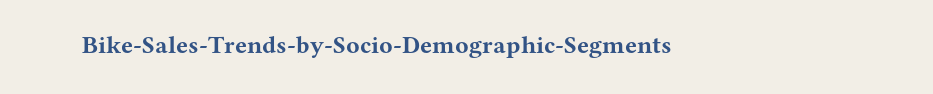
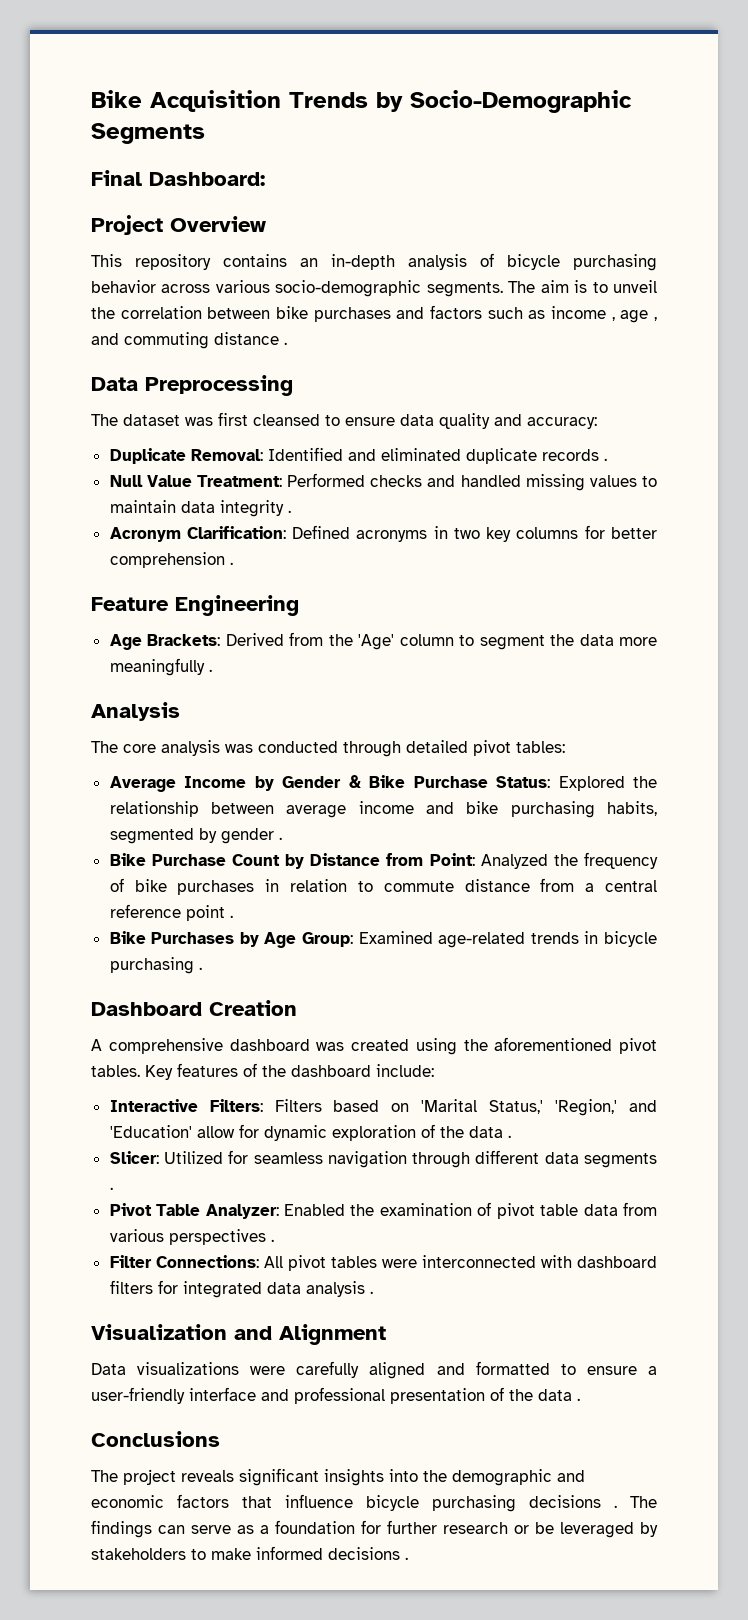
[82,36,672,58] Bike-Sales-Trends-by-Socio-Demographic-Segments -> [91,90,632,113] [91,123,205,144] [91,170,265,186] [91,215,266,235] [91,253,657,271] [91,280,658,297] [91,305,657,323] [91,332,287,349] [91,375,293,396] [91,412,597,429] [109,447,607,464] [109,473,657,491] [109,500,291,517] [109,525,657,542] [109,552,233,568] [91,595,299,616] [109,632,658,650] [109,658,212,676] [91,702,180,721] [91,740,565,757] [109,775,657,792] [109,801,657,818] [109,828,282,844] [109,852,658,869] [109,878,657,895] [109,904,233,921] [109,931,657,948] [109,957,202,974] [91,1000,297,1016] [91,1037,657,1055] [91,1063,434,1080] [109,1099,658,1116] [109,1124,511,1141] [109,1150,658,1168] [109,1187,113,1190] [109,1202,657,1219] [109,1229,274,1245] [109,1255,658,1271] [109,1280,373,1298] [91,1324,386,1345] [91,1361,657,1379] [91,1387,580,1404] [91,1431,220,1447] [91,1468,585,1486] [91,1494,657,1512] [91,1520,658,1538] [91,1546,408,1560] Bike Acquisition Trends by Socio-Demographic Segments // Final Dashboard: // Project Overview // This repository contains an in-depth analysis of bicycle purchasing behavior across various socio-demographic segments. The aim is to unveil the correlation between bike purchases and factors such as income , age , and commuting distance . // Data Preprocessing // The dataset was first cleansed to ensure data quality and accuracy: // Duplicate Removal: Identified and eliminated duplicate records . // Null Value Treatment: Performed checks and handled missing values to maintain data integrity . // Acronym Clarification: Defined acronyms in two key columns for better comprehension . // Feature Engineering // Age Brackets: Derived from the 'Age' column to segment the data more meaningfully . // Analysis // The core analysis was conducted through detailed pivot tables: // Average Income by Gender & Bike Purchase Status: Explored the relationship between average income and bike purchasing habits, segmented by gender . // Bike Purchase Count by Distance from Point: Analyzed the frequency of bike purchases in relation to commute distance from a central reference point . // Bike Purchases by Age Group: Examined age-related trends in bicycle purchasing . // Dashboard Creation // A comprehensive dashboard was created using the aforementioned pivot tables. Key features of the dashboard include: // Interactive Filters: Filters based on 'Marital Status,' 'Region,' and 'Education' allow for dynamic exploration of the data . // Slicer: Utilized for seamless navigation through different data segments . // Pivot Table Analyzer: Enabled the examination of pivot table data from various perspectives . // Filter Connections: All pivot tables were interconnected with dashboard filters for integrated data analysis . // Visualization and Alignment // Data visualizations were carefully aligned and formatted to ensure a user-friendly interface and professional presentation of the data . // Conclusions // The project reveals significant insights into the demographic and economic factors that influence bicycle purchasing decisions . The findings can serve as a foundation for further research or be leveraged by stakeholders to make informed decisions .

